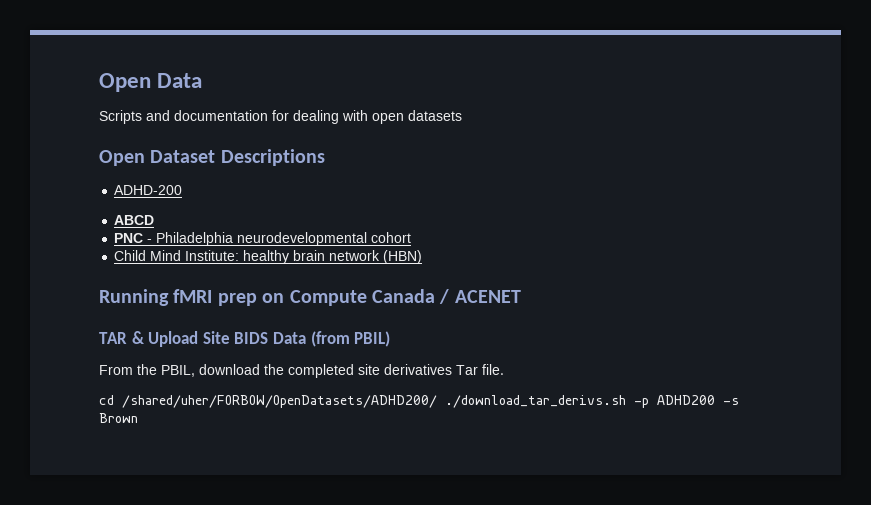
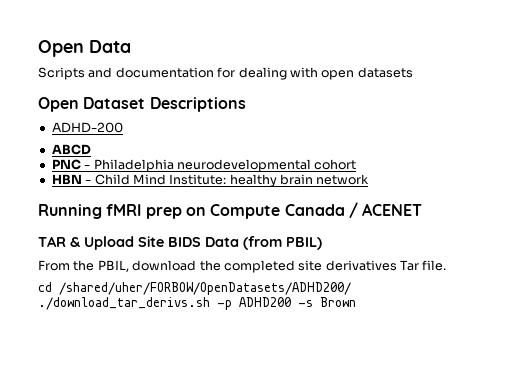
(412, 237) none -> [51,174,92,185] HBN -
[383,250,423,264] (HBN) -> (370, 179) none

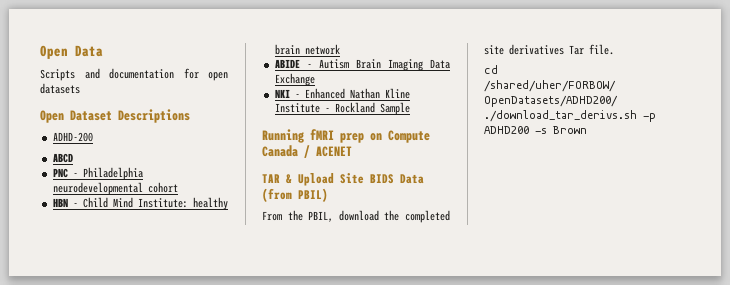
[238,67,318,80] dealing with -> (199, 73) none
(370, 179) none -> [274,59,450,71] [274,73,315,86] [274,88,410,99] [274,102,410,115] // ABIDE - Autism Brain Imaging Data Exchange // NKI - Enhanced Nathan Kline Institute - Rockland Sample

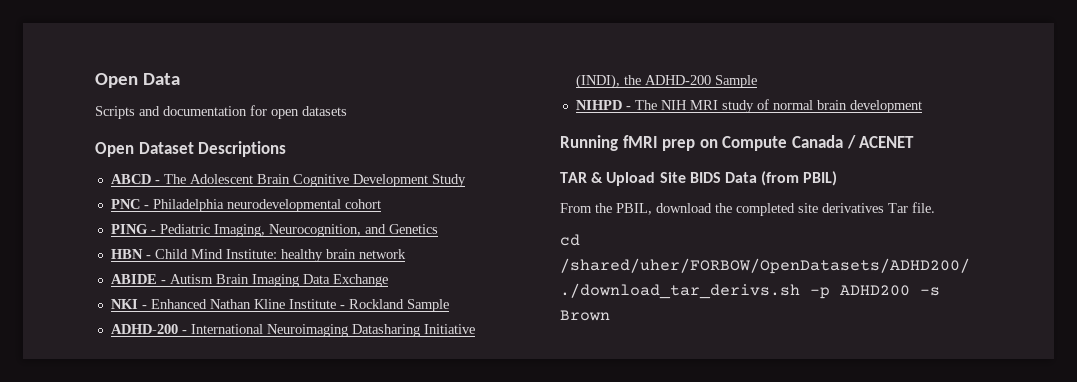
[52,132,93,142] // ADHD-200 -> (287, 149) none
(73, 158) none -> [154,174,466,187] - The Adolescent Brain Cognitive Development Study
(178, 187) none -> [110,224,438,237] // PING - Pediatric Imaging, Neurocognition, and Genetics
(410, 108) none -> [110,324,475,337] [575,74,757,89] [575,99,922,113] // ADHD-200 - International Neuroimaging Datasharing Initiative (INDI), the ADHD-200 Sample // NIHPD - The NIH MRI study of normal brain development

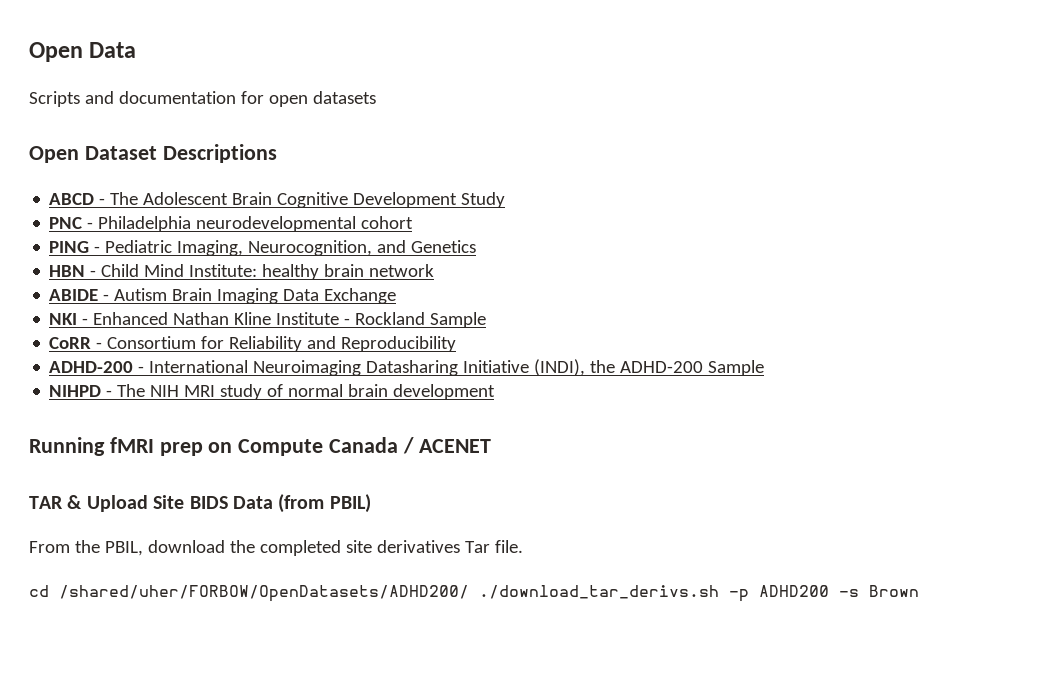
(449, 305) none -> [49,336,457,352] // CoRR - Consortium for Reliability and Reproducibility

